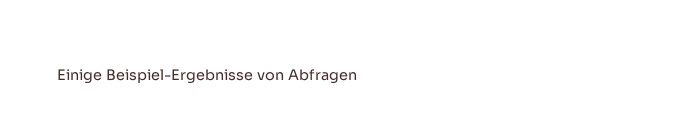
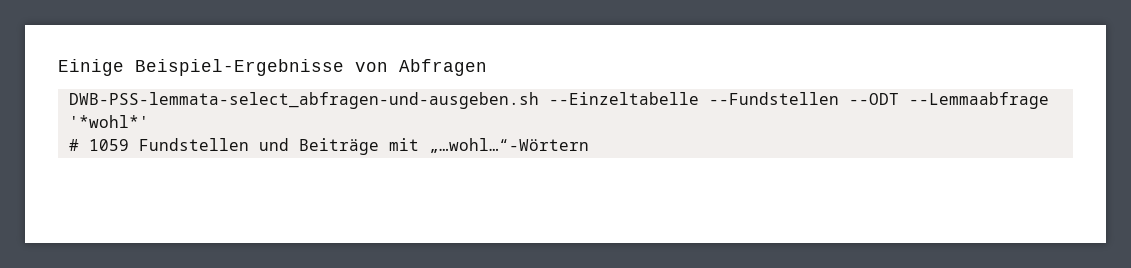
(357, 76) none -> [68,92,1049,109] [68,115,149,128] [68,138,589,155] // DWB-PSS-lemmata-select_abfragen-und-ausgeben.sh --Einzeltabelle --Fundstellen --ODT --Lemmaabfrage '*wohl*' // # 1059 Fundstellen und Beiträge mit „…wohl…“-Wörtern

